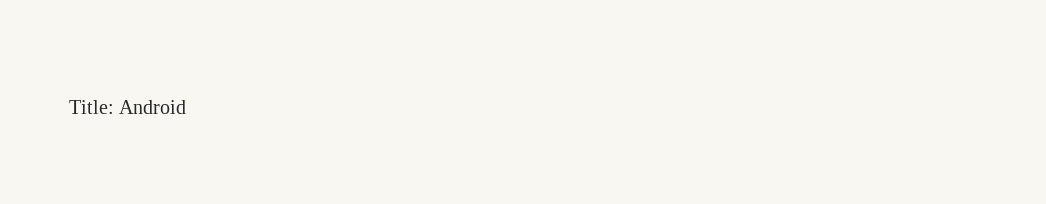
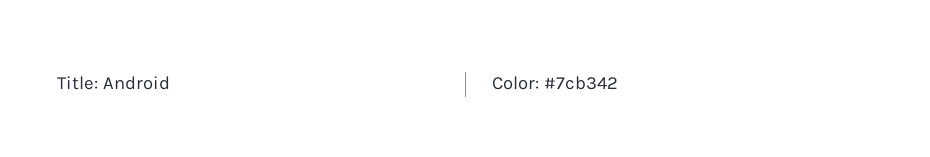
(187, 107) none -> [492,76,618,90] // Color: #7cb342

